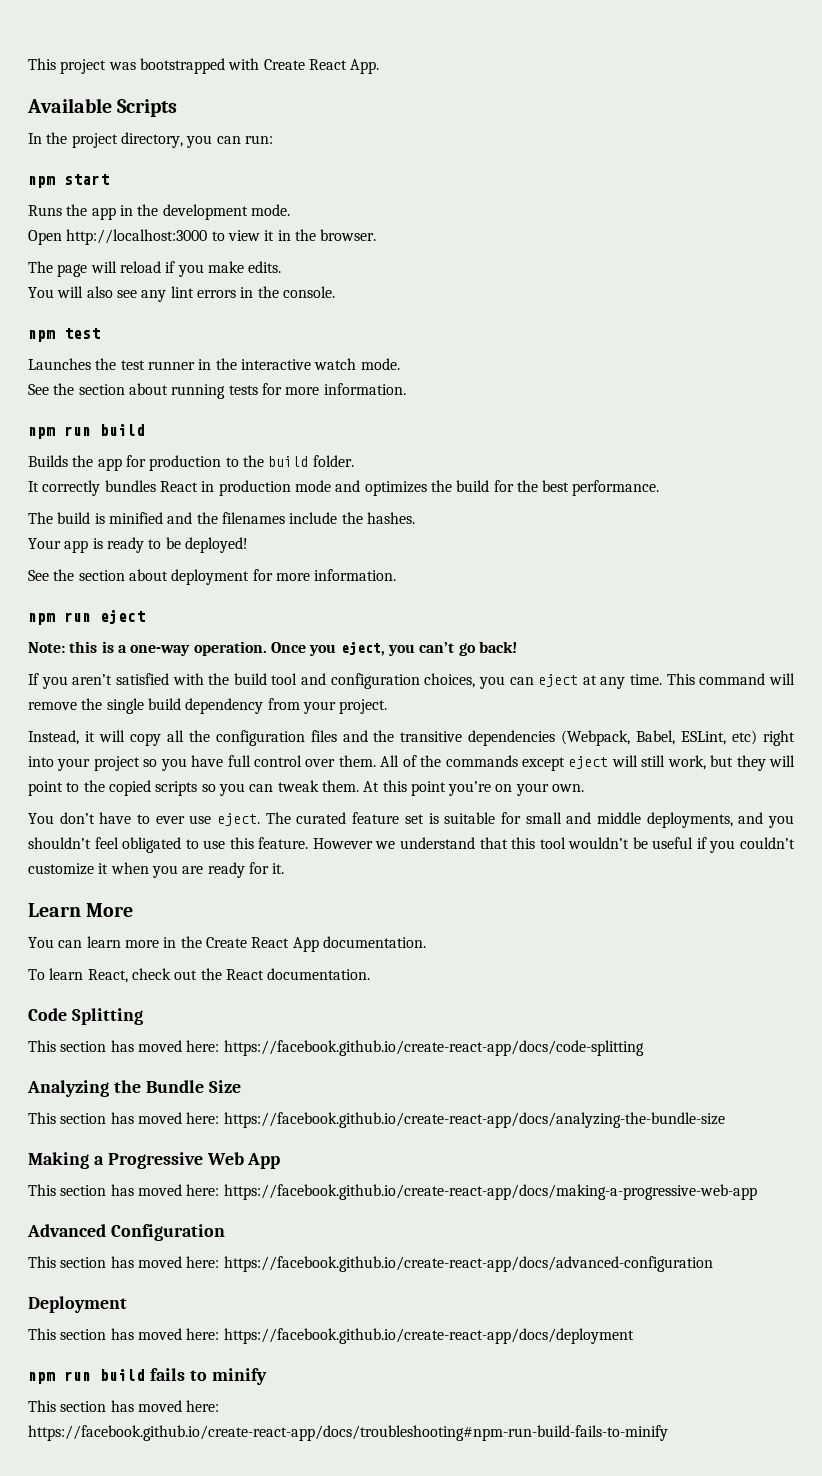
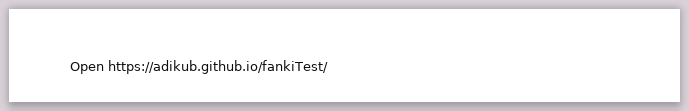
[28,58,380,74] [27,98,178,117] [28,132,273,148] [28,174,109,188] [28,204,290,220] [28,229,377,245] [28,261,282,277] [28,286,335,302] [28,328,100,342] [28,358,400,370] [28,383,406,399] [28,424,145,439] [28,455,354,471] [28,480,660,496] [28,512,415,524] [28,537,248,553] [28,569,397,585] [28,609,145,625] [28,641,517,656] [28,673,796,689] [28,698,388,714] [28,730,795,746] [28,755,796,771] [28,780,585,796] [28,812,795,828] [28,837,795,853] [28,862,285,878] [28,903,134,917] [28,936,426,952] [28,968,371,983] [28,1008,143,1025] [28,1040,644,1056] [27,1080,241,1097] [28,1112,725,1128] [28,1152,281,1169] [28,1184,757,1200] [27,1224,225,1241] [28,1256,713,1272] [28,1296,127,1313] [28,1328,634,1344] [28,1368,267,1385] [28,1400,220,1412] [28,1425,668,1441] This project was bootstrapped with Create React App. // Available Scripts // In the project directory, you can run: // npm start // Runs the app in the development mode. // Open http://localhost:3000 to view it in the browser. // The page will reload if you make edits. // You will also see any lint errors in the console. // npm test // Launches the test runner in the interactive watch mode. // See the section about running tests for more information. // npm run build // Builds the app for production to the build folder. // It correctly bundles React in production mode and optimizes the build for the best performance. // The build is minified and the filenames include the hashes. // Your app is ready to be deployed! // See the section about deployment for more information. // npm run eject // Note: this is a one-way operation. Once you eject, you can’t go back! // If you aren’t satisfied with the build tool and configuration choices, you can eject at any time. This command will remove the single build dependency from your project. // Instead, it will copy all the configuration files and the transitive dependencies (Webpack, Babel, ESLint, etc) right into your project so you have full control over them. All of the commands except eject will still work, but they will point to the copied scripts so you can tweak them. At this point you’re on your own. // You don’t have to ever use eject. The curated feature set is suitable for small and middle deployments, and you shouldn’t feel obligated to use this feature. However we understand that this tool wouldn’t be useful if you couldn’t customize it when you are ready for it. // Learn More // You can learn more in the Create React App documentation. // To learn React, check out the React documentation. // Code Splitting // This section has moved here: https://facebook.github.io/create-react-app/docs/code-splitting // Analyzing the Bundle Size // This section has moved here: https://facebook.github.io/create-react-app/docs/analyzing-the-bundle-size // Making a Progressive Web App // This section has moved here: https://facebook.github.io/create-react-app/docs/making-a-progressive-web-app // Advanced Configuration // This section has moved here: https://facebook.github.io/create-react-app/docs/advanced-configuration // Deployment // This section has moved here: https://facebook.github.io/create-react-app/docs/deployment // npm run build fails to minify // This section has moved here: https://facebook.github.io/create-react-app/docs/troubleshooting#npm-run-build-fails-to-minify -> [70,60,328,74] Open https://adikub.github.io/fankiTest/

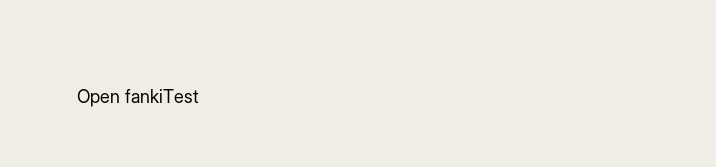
[108,60,328,74] https://adikub.github.io/fankiTest/ -> [125,89,199,103] fankiTest

